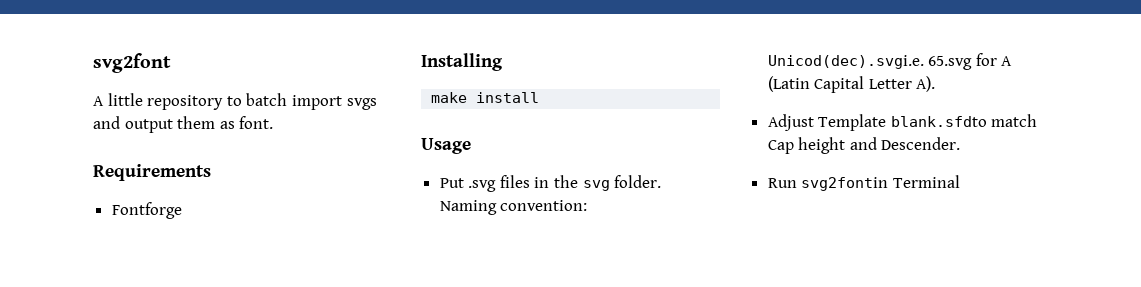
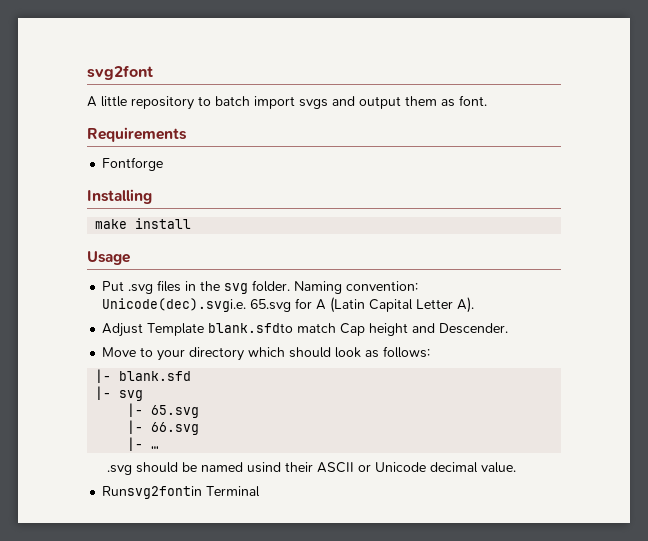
[767,55,924,69] Unicod(dec).svgi.e. -> [102,298,247,312] Unicode(dec).svgi.e.
[767,177,889,191] Run svg2fontin -> [102,346,431,361] [95,369,192,383] [95,386,144,401] [127,403,200,418] [127,420,200,435] [127,437,160,451] [107,462,517,475] [102,486,203,499] Move to your directory which should look as follows: // |- blank.sfd // |- svg // |- 65.svg // |- 66.svg // |- … // .svg should be named usind their ASCII or Unicode decimal value. // Runsvg2fontin

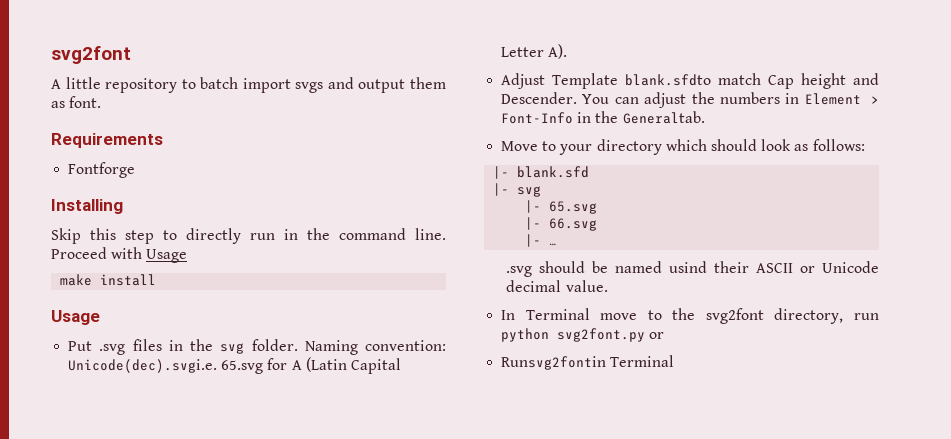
(152, 196) none -> [51,228,446,244] [51,247,188,263] // Skip this step to directly run in the command line. Proceed with Usage
(509, 328) none -> [582,92,879,108] [501,111,705,124] You can adjust the numbers in Element > Font-Info in the Generaltab.
(517, 467) none -> [501,308,879,324] [501,328,665,342] // In Terminal move to the svg2font directory, run python svg2font.py or

